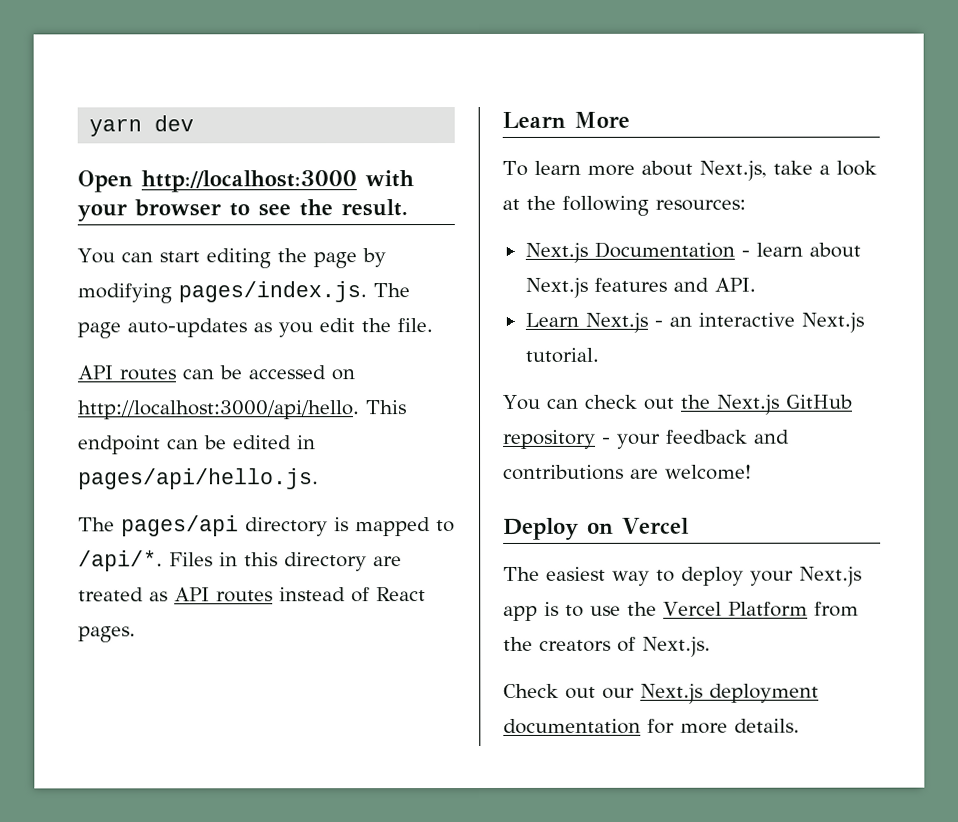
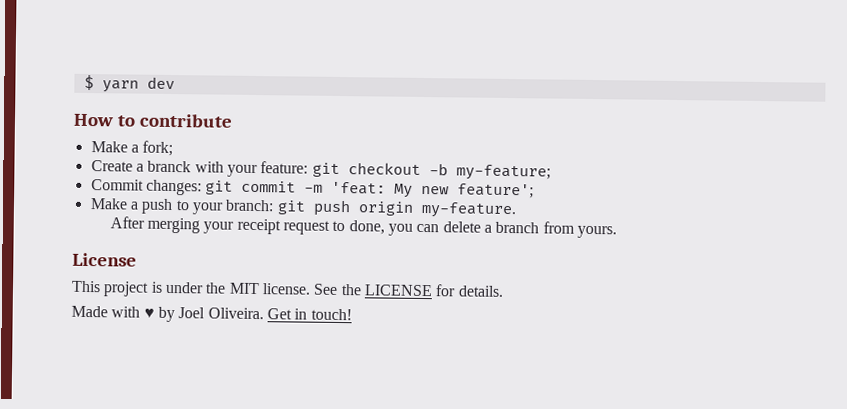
(89, 127) none -> [83,74,94,91] $
[77,170,414,193] [77,199,408,222] [77,248,386,269] [77,281,410,304] [77,318,433,339] [77,365,355,381] [77,400,407,420] [78,435,316,455] [78,468,319,490] [78,515,455,537] [78,550,402,572] [78,587,426,603] [78,626,136,643] [502,111,630,128] [502,160,877,181] [502,195,746,216] [524,241,861,263] [524,277,756,298] [524,312,864,333] [524,347,599,363] [502,394,852,415] [503,429,790,449] [503,464,752,480] [503,517,689,540] [503,566,862,587] [503,601,859,621] [503,636,711,657] [503,683,819,704] [503,718,800,734] Open http://localhost:3000 with your browser to see the result. // You can start editing the page by modifying pages/index.js. The page auto-updates as you edit the file. // API routes can be accessed on http://localhost:3000/api/hello. This endpoint can be edited in pages/api/hello.js. // The pages/api directory is mapped to /api/*. Files in this directory are treated as API routes instead of React pages. // Learn More // To learn more about Next.js, take a look at the following resources: // Next.js Documentation - learn about Next.js features and API. // Learn Next.js - an interactive Next.js tutorial. // You can check out the Next.js GitHub repository - your feedback and contributions are welcome! // Deploy on Vercel // The easiest way to deploy your Next.js app is to use the Vercel Platform from the creators of Next.js. // Check out our Next.js deployment documentation for more details. -> [73,113,234,128] [90,140,174,157] [90,160,551,181] [90,179,535,199] [89,198,517,219] [109,216,617,239] [72,252,137,267] [71,280,504,297] [71,305,352,323] How to contribute // Make a fork; // Create a branck with your feature: git checkout -b my-feature; // Commit changes: git commit -m 'feat: My new feature'; // Make a push to your branch: git push origin my-feature. // After merging your receipt request to done, you can delete a branch from yours. // License // This project is under the MIT license. See the LICENSE for details. // Made with ♥ by Joel Oliveira. Get in touch!

